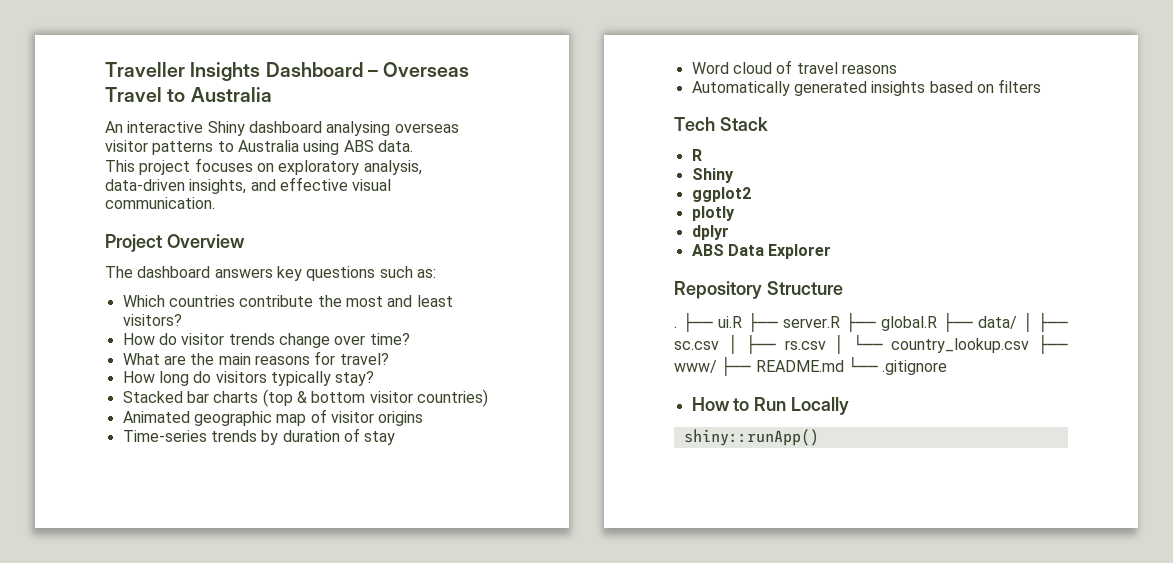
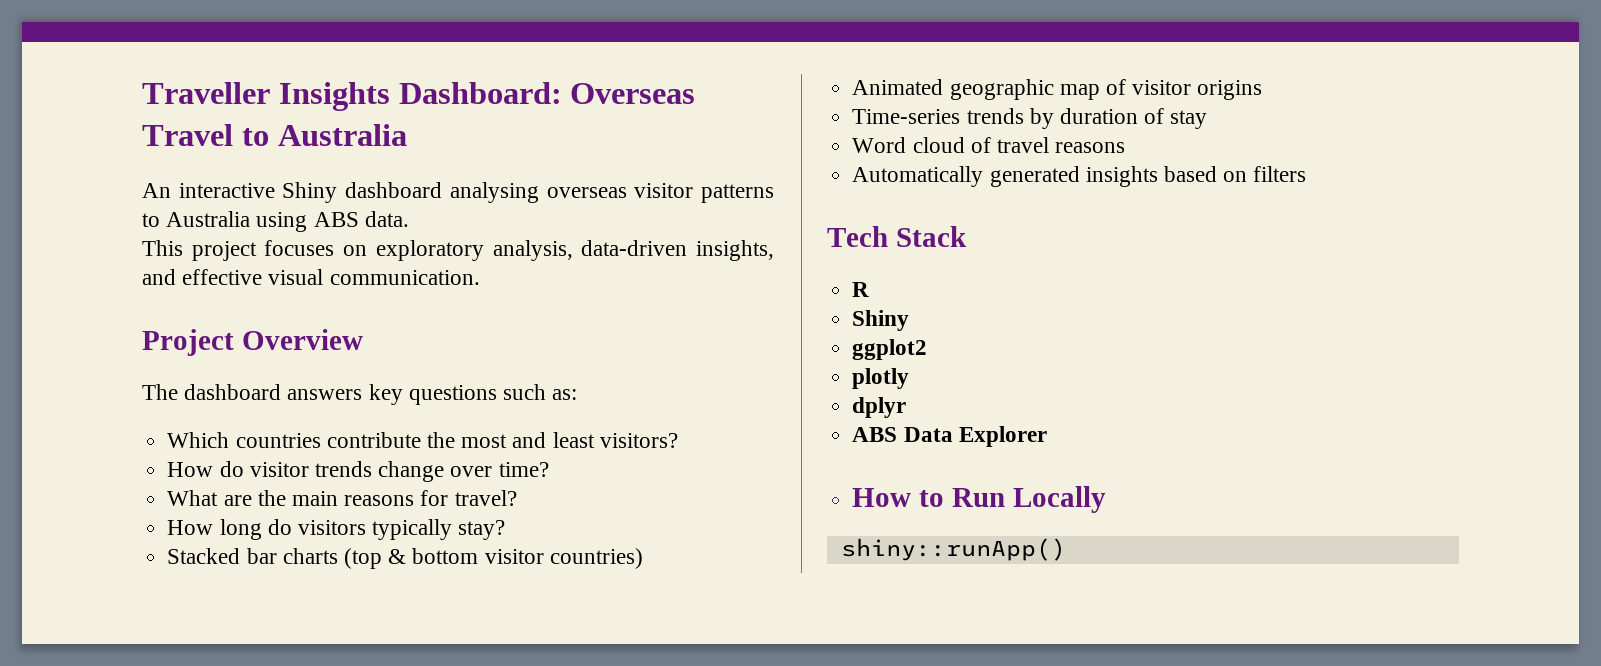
[265,62,378,77] Dashboard – -> [398,82,562,104] Dashboard:
[674,281,843,299] [674,312,1068,332] [674,334,1068,354] [674,356,948,376] // Repository Structure // . ├── ui.R ├── server.R ├── global.R ├── data/ │ ├── sc.csv │ ├── rs.csv │ └── country_lookup.csv ├── www/ ├── README.md └── .gitignore -> (1047, 436) none

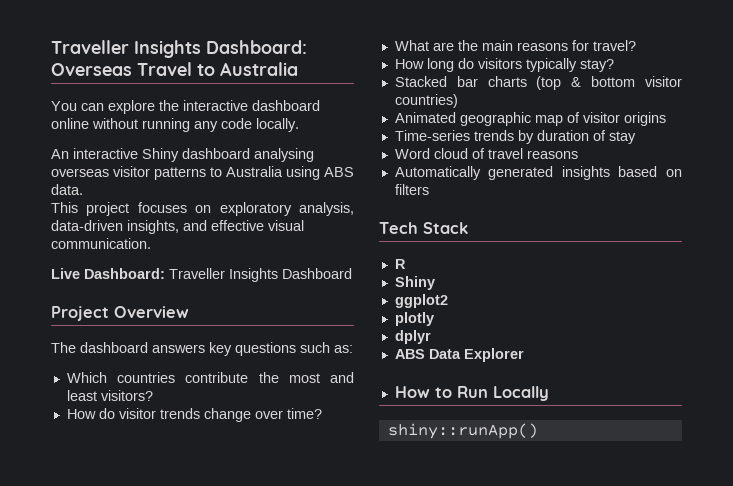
(407, 135) none -> [51,100,320,114] [51,118,299,132] // You can explore the interactive dashboard online without running any code locally.
(480, 277) none -> [51,268,352,282] // Live Dashboard: Traveller Insights Dashboard

